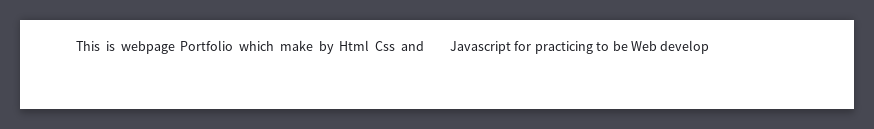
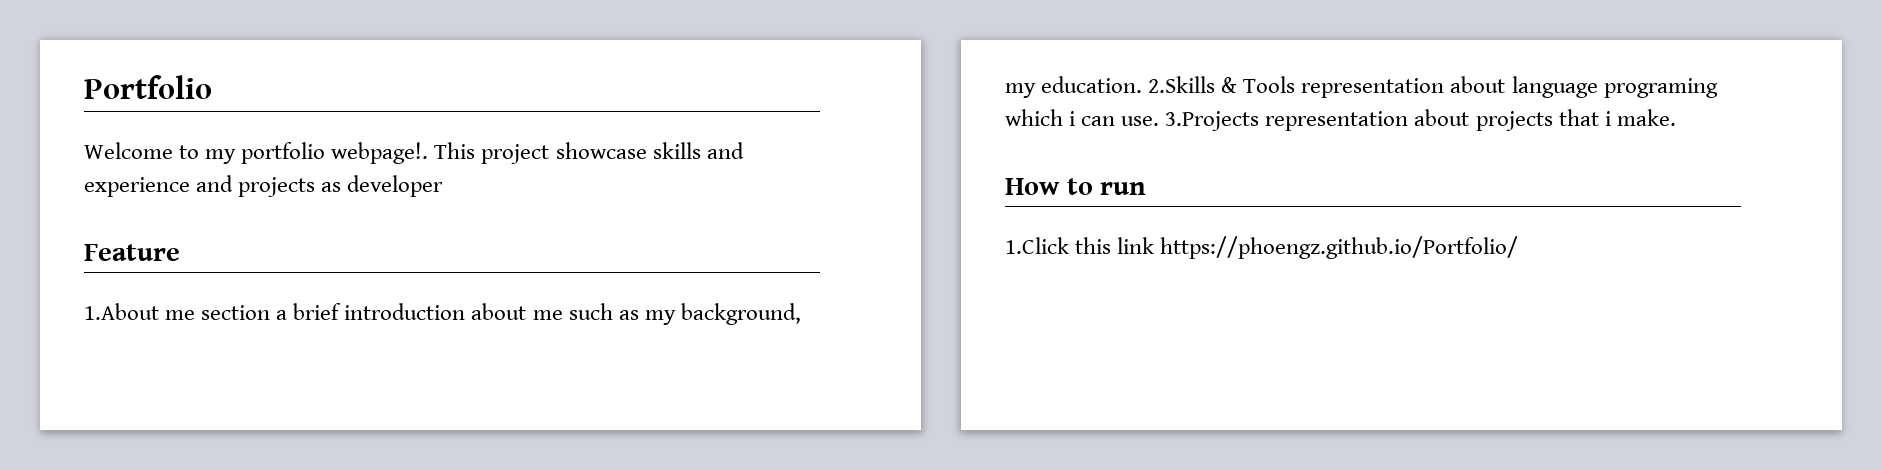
[76,40,710,54] This is webpage Portfolio which make by Html Css and Javascript for practicing to be Web develop -> [84,75,212,99] [84,142,744,164] [84,175,444,197] [84,244,180,261] [84,303,801,325] [1005,76,1718,98] [1005,109,1676,131] [1005,178,1147,195] [1005,236,1519,259] Portfolio // Welcome to my portfolio webpage!. This project showcase skills and experience and projects as developer // Feature // 1.About me section a brief introduction about me such as my background, my education. 2.Skills & Tools representation about language programing which i can use. 3.Projects representation about projects that i make. // How to run // 1.Click this link https://phoengz.github.io/Portfolio/

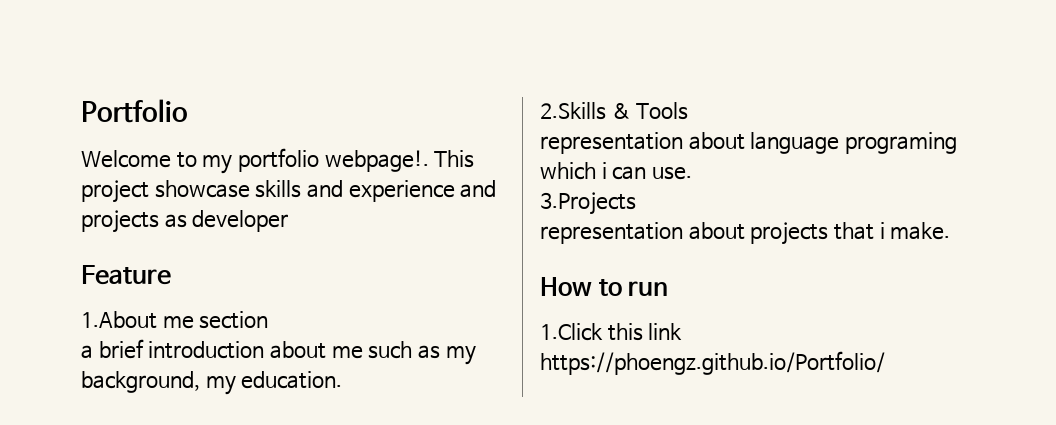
(271, 312) none -> (269, 320) //
(1143, 84) none -> (343, 380) //
(1296, 84) none -> (689, 111) //
(1160, 121) none -> (692, 173) //
(1260, 121) none -> (636, 203) //

